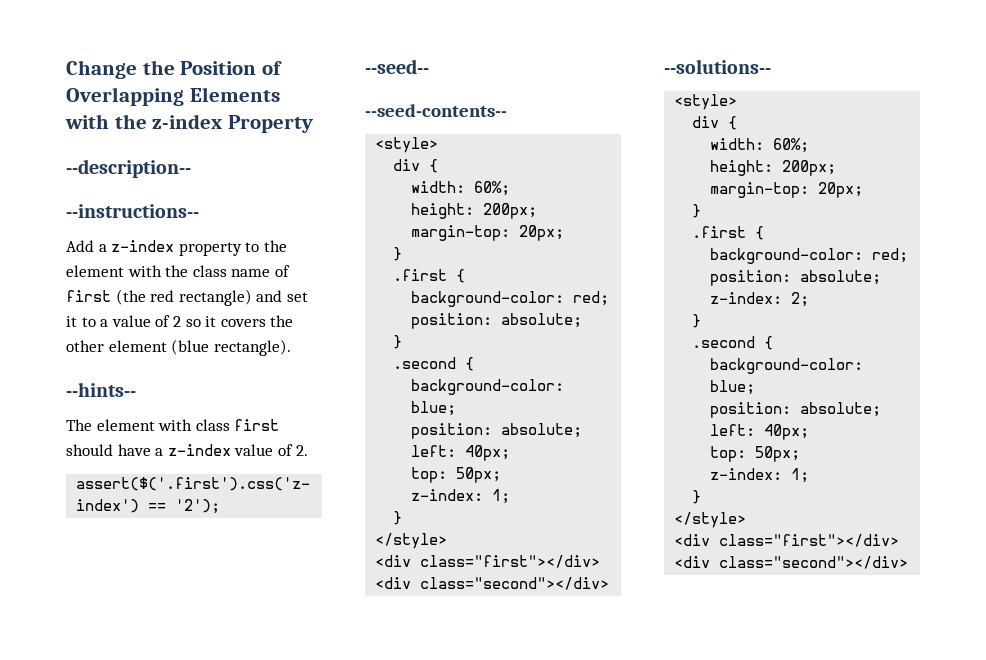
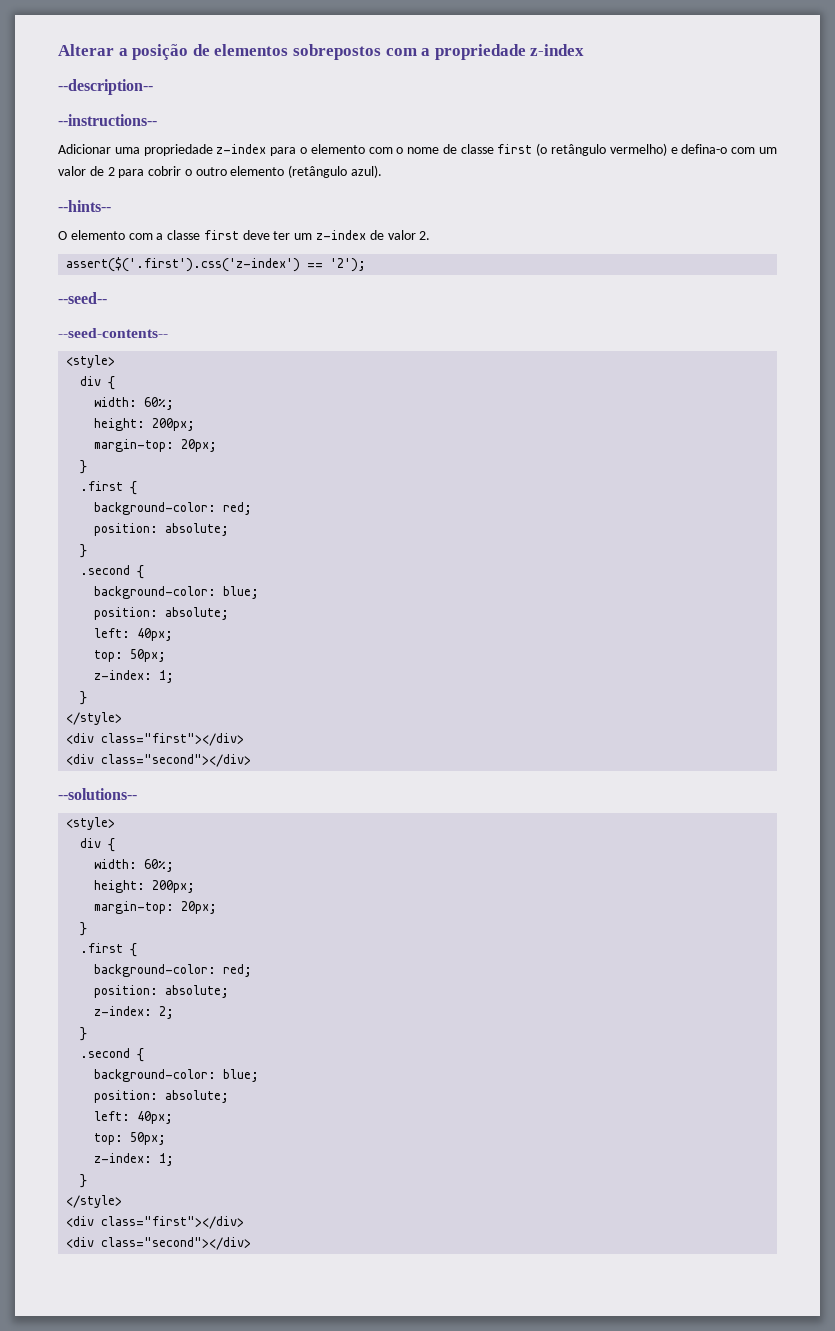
[66,60,282,79] [66,87,280,106] [65,114,313,133] Change the Position of Overlapping Elements with the z-index Property -> [58,44,585,60] Alterar a posição de elementos sobrepostos com a propriedade z-index
[66,240,287,256] [66,265,290,277] [66,289,308,306] [66,315,294,327] [66,339,291,356] [66,382,136,397] [66,419,280,431] [66,444,293,456] Add a z-index property to the element with the class name of first (the red rectangle) and set it to a value of 2 so it covers the other element (blue rectangle). // --hints-- // The element with class first should have a z-index value of -> [58,143,777,156] [58,165,383,178] [58,200,111,212] [58,230,416,240] Adicionar uma propriedade z-index para o elemento com o nome de classe first (o retângulo vermelho) e defina-o com um valor de 2 para cobrir o outro elemento (retângulo azul). // --hints-- // O elemento com a classe first deve ter um z-index de valor

